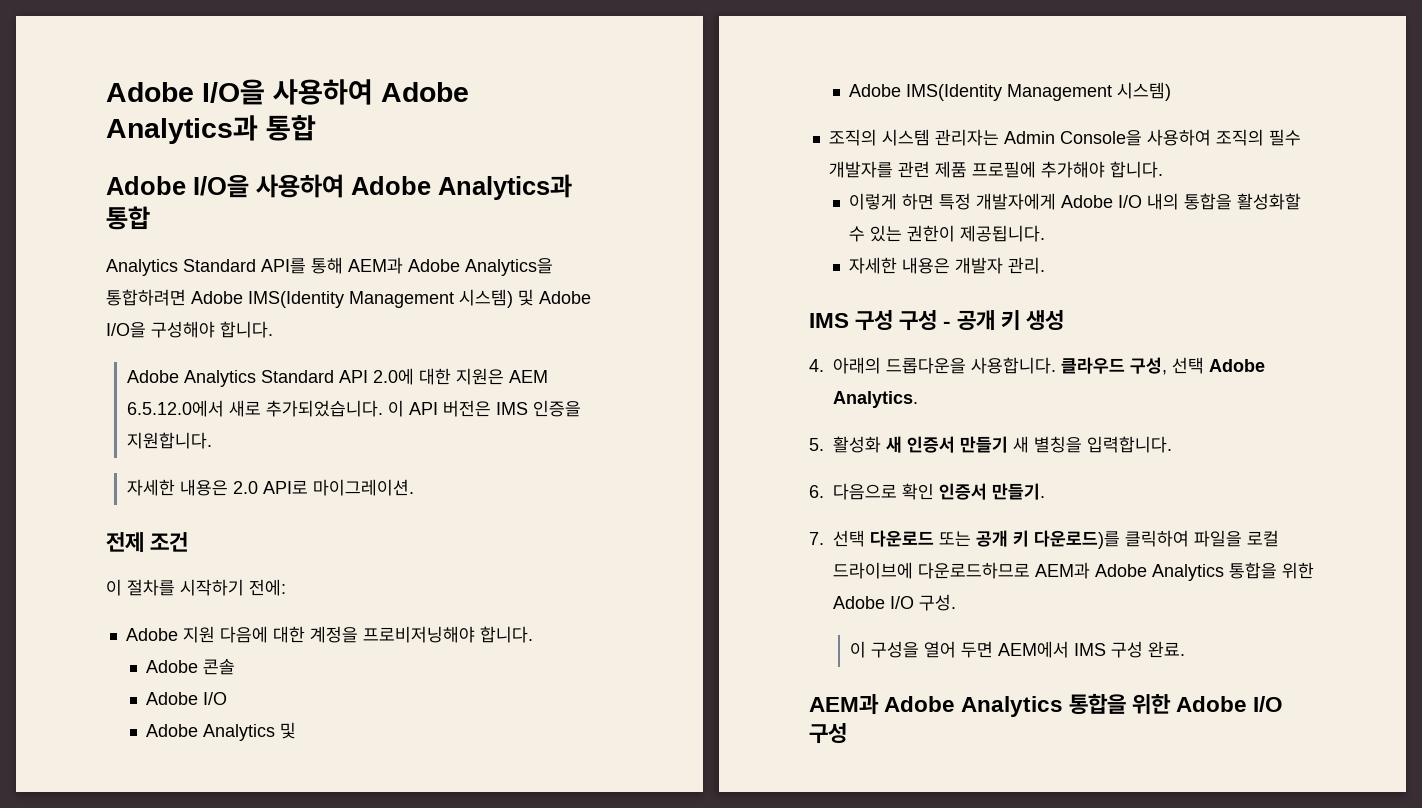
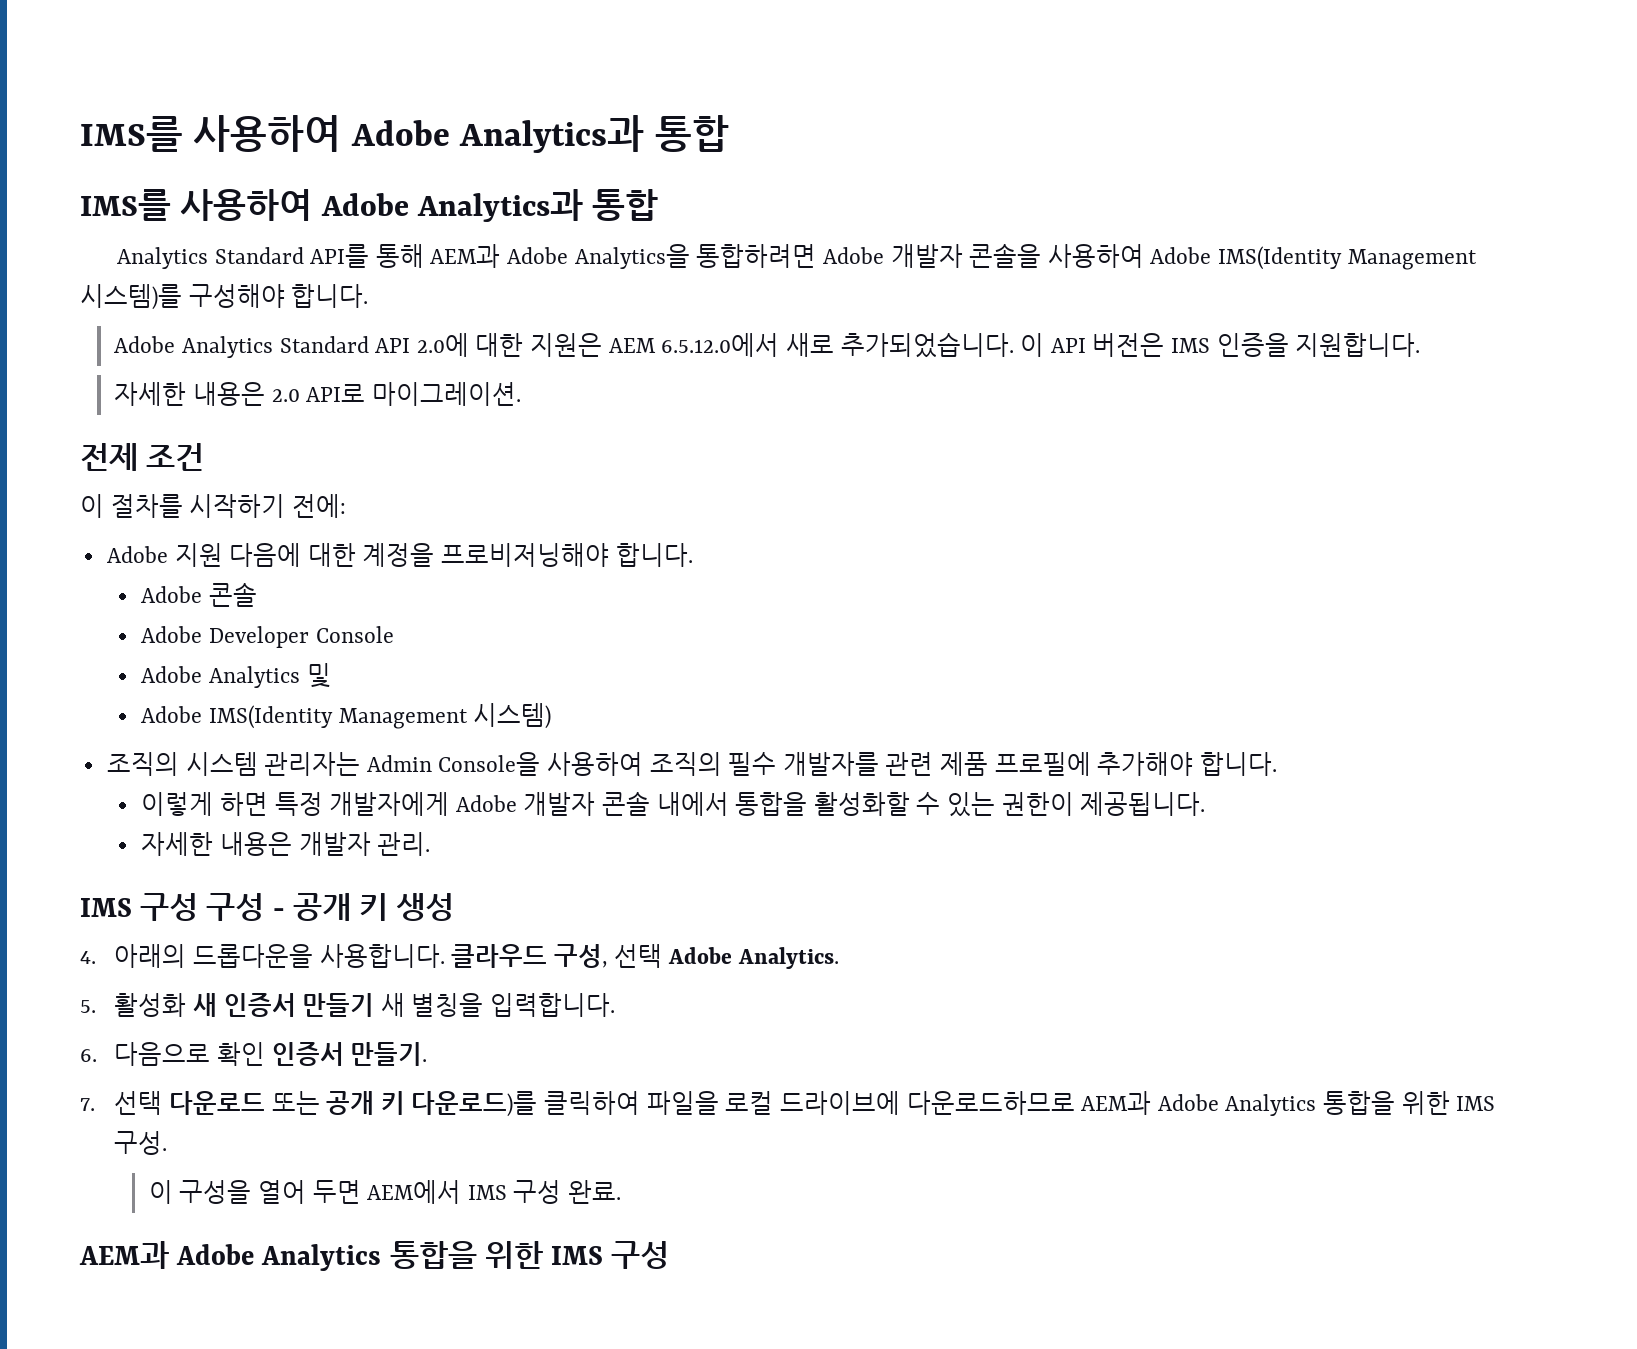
[106,79,469,105] [106,115,316,144] [106,174,249,198] Adobe I/O을 사용하여 Adobe Analytics과 통합 // Adobe I/O을 -> [80,115,729,153] [80,189,171,221] IMS를 사용하여 Adobe Analytics과 통합 // IMS를
[248,289,591,308] [106,322,146,338] IMS(Identity Management 시스템) 및 Adobe I/O을 -> [890,243,1477,270] [80,284,182,310] 개발자 콘솔을 사용하여 Adobe IMS(Identity Management 시스템)를
[203,692,228,705] I/O -> [208,626,394,648] Developer Console
[1118,193,1180,210] I/O 내의 -> [523,791,729,816] 개발자 콘솔 내에서
[833,596,914,609] Adobe I/O -> [1456,1096,1496,1111] IMS
[1176,696,1284,712] Adobe I/O -> [551,1246,604,1265] IMS

